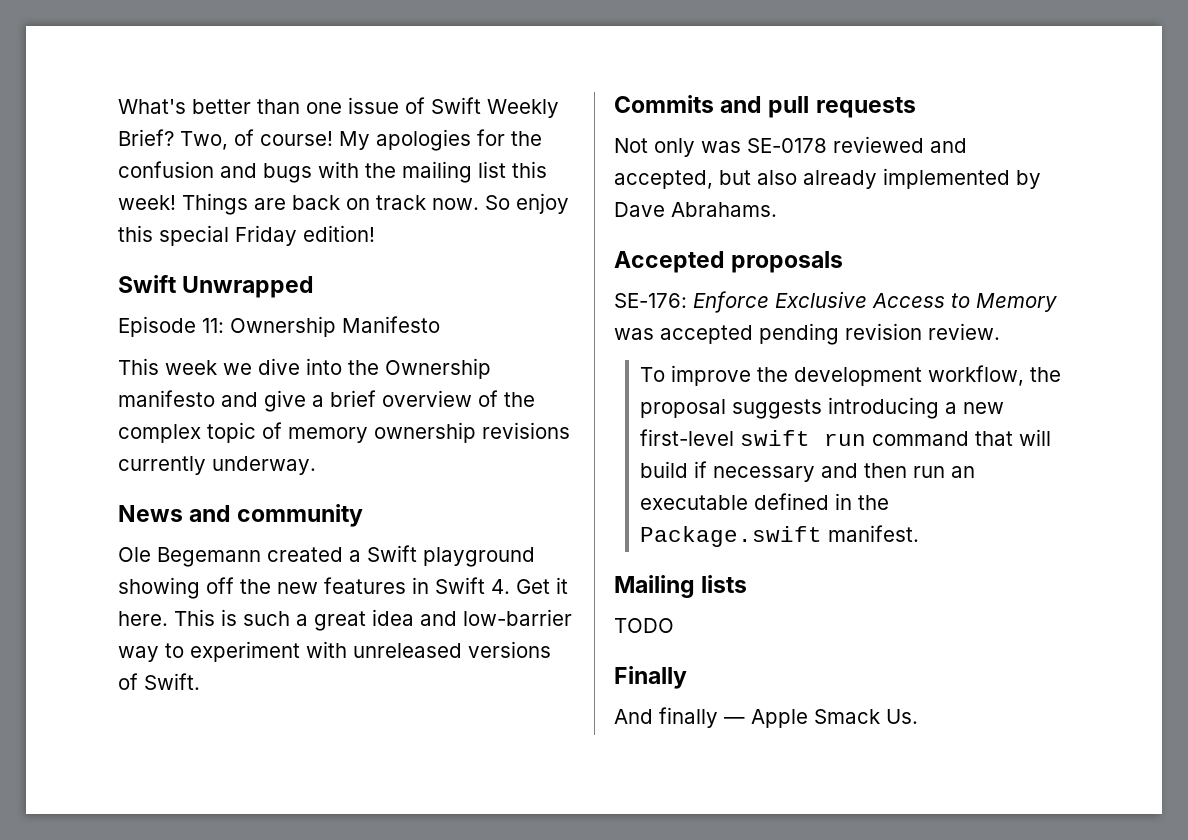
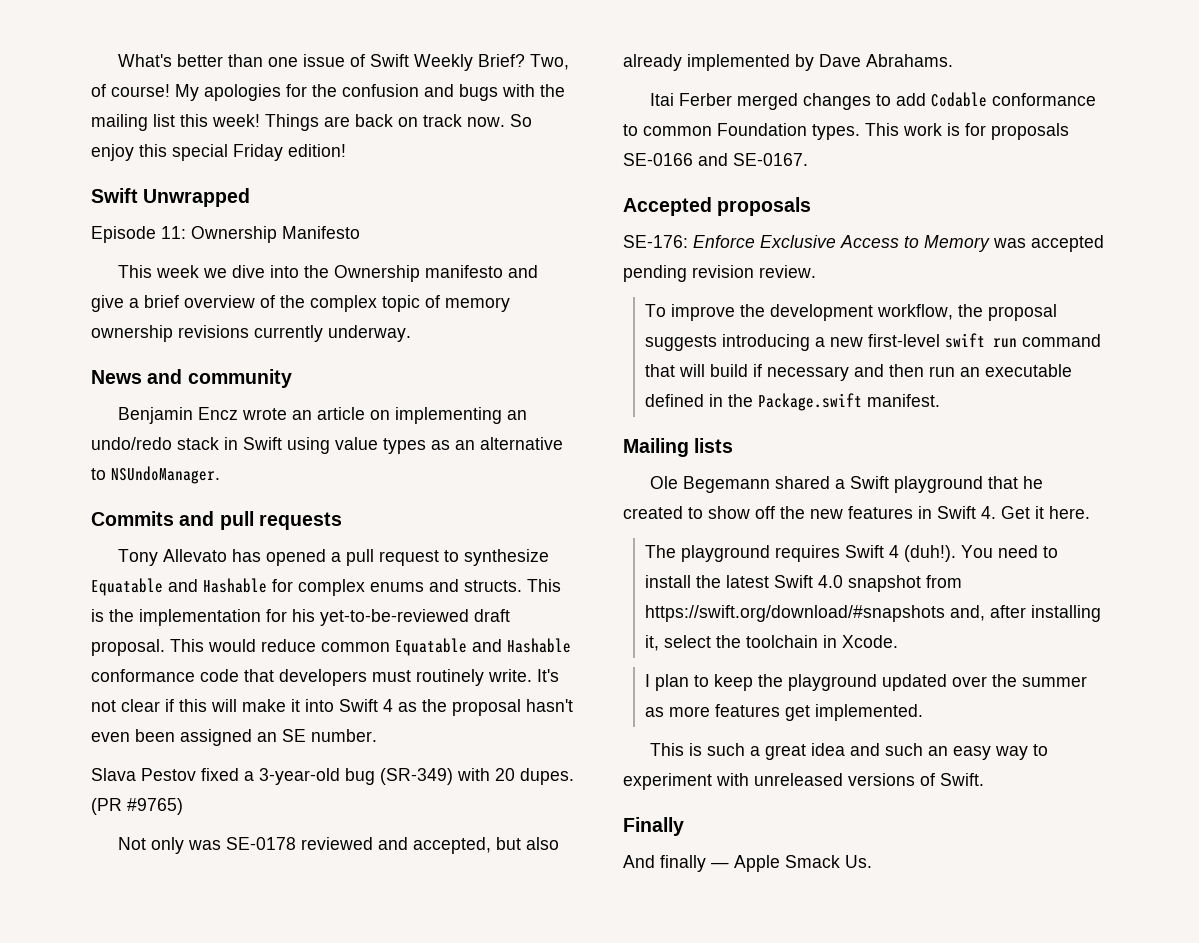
[118,545,535,567] [118,577,568,599] [118,609,572,631] [118,641,551,662] [118,673,200,690] [614,95,916,118] Ole Begemann created a Swift playground showing off the new features in Swift 4. Get it here. This is such a great idea and low-barrier way to experiment with unreleased versions of Swift. // Commits and pull requests -> [118,407,528,424] [91,437,563,454] [91,466,220,484] [91,511,342,530] [118,549,550,566] [91,578,561,596] [91,609,510,626] [91,638,571,656] [91,669,559,686] [91,699,573,716] [91,729,377,746] [91,768,574,785] [91,798,183,815] Benjamin Encz wrote an article on implementing an undo/redo stack in Swift using value types as an alternative to NSUndoManager. // Commits and pull requests // Tony Allevato has opened a pull request to synthesize Equatable and Hashable for complex enums and structs. This is the implementation for his yet-to-be-reviewed draft proposal. This would reduce common Equatable and Hashable conformance code that developers must routinely write. It's not clear if this will make it into Swift 4 as the proposal hasn't even been assigned an SE number. // Slava Pestov fixed a 3-year-old bug (SR-349) with 20 dupes. (PR #9765)
(777, 209) none -> [650,92,1097,110] [623,123,1069,140] [623,153,808,166] // Itai Ferber merged changes to add Codable conformance to common Foundation types. This work is for proposals SE-0166 and SE-0167.
[614,618,674,633] TODO -> [650,476,1044,493] [623,506,1090,519] [644,545,1058,562] [644,575,962,592] [644,605,1101,622] [644,635,898,651] [644,674,1087,691] [644,704,923,721] [650,743,1049,760] [623,773,984,790] Ole Begemann shared a Swift playground that he created to show off the new features in Swift 4. Get it here. // The playground requires Swift 4 (duh!). You need to install the latest Swift 4.0 snapshot from https://swift.org/download/#snapshots and, after installing it, select the toolchain in Xcode. // I plan to keep the playground updated over the summer as more features get implemented. // This is such a great idea and such an easy way to experiment with unreleased versions of Swift.

